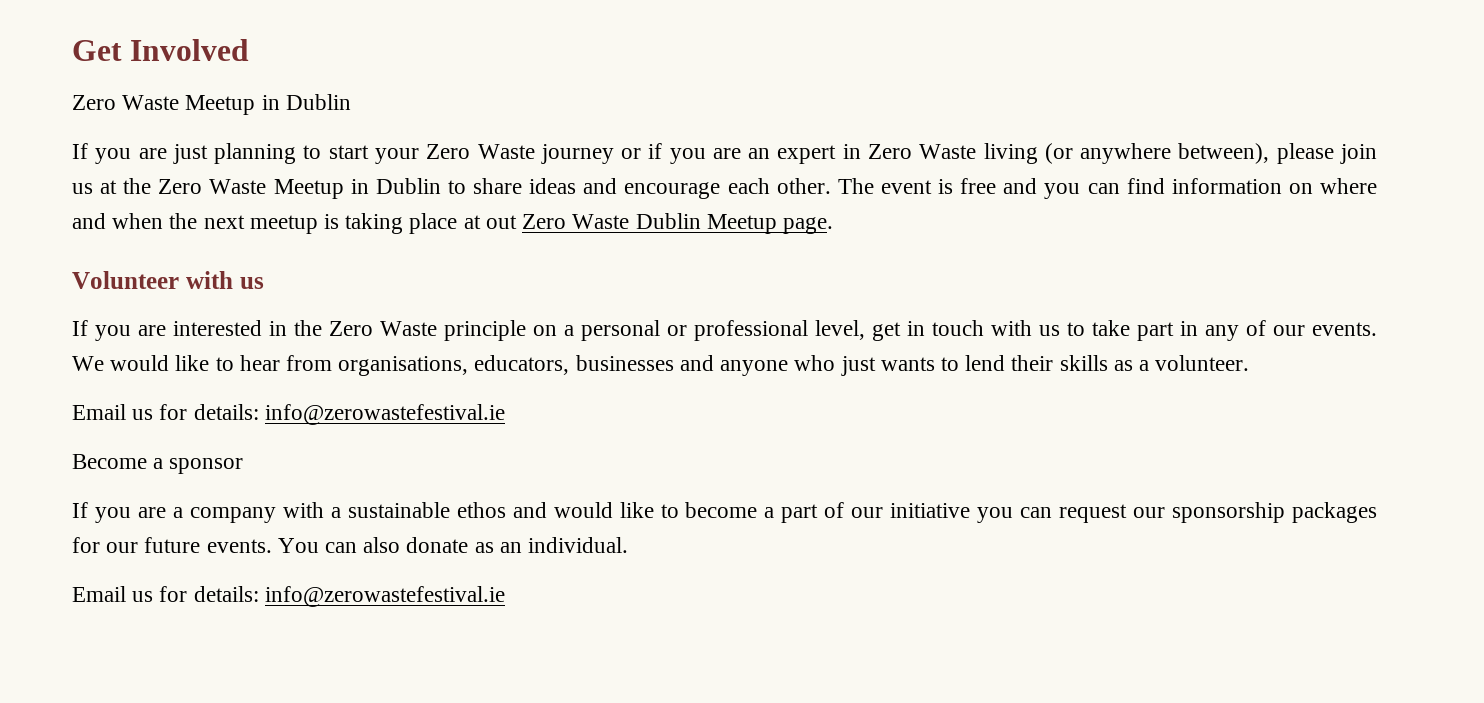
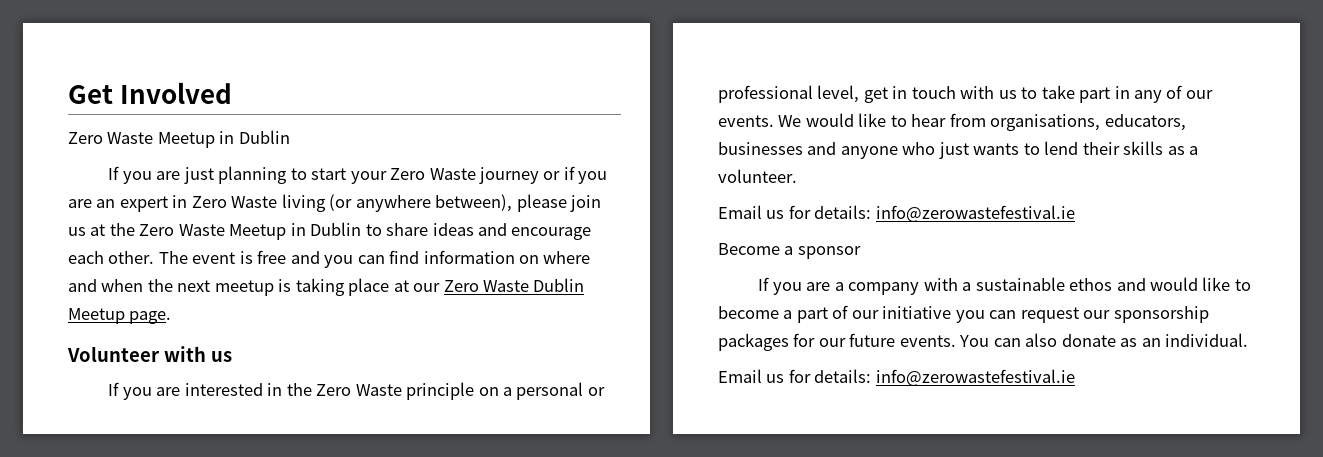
[485,215,517,229] out -> [413,283,441,292] our

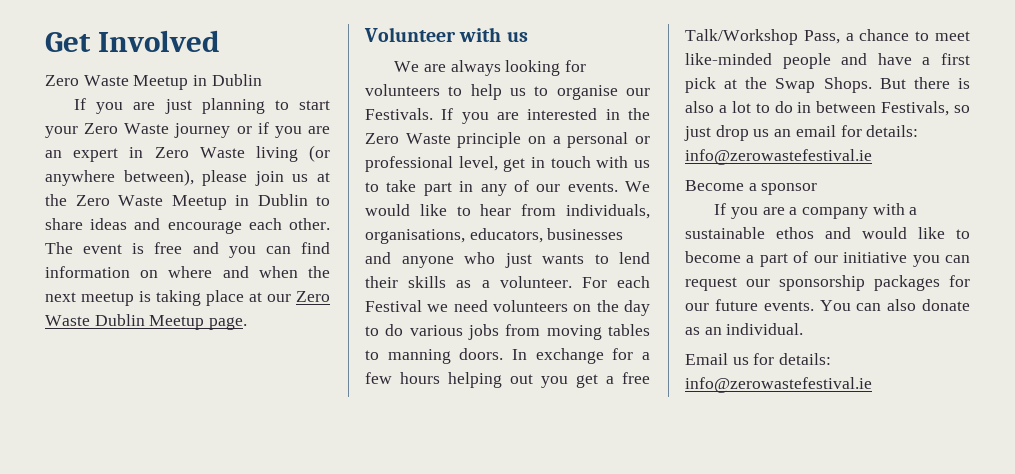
(232, 356) none -> [394,60,587,76] [365,84,650,100] [365,108,433,120] We are always looking for volunteers to help us to organise our Festivals.
(986, 120) none -> [566,204,650,219] individuals,
[718,205,785,219] // Email us -> [581,276,650,288] [365,300,650,316] [365,324,650,340] [365,348,650,364] [365,372,650,388] [685,29,970,45] [685,53,970,69] [685,77,970,93] [685,101,970,116] [684,125,836,141] For each Festival we need volunteers on the day to do various jobs from moving tables to manning doors. In exchange for a few hours helping out you get a free Talk/Workshop Pass, a chance to meet like-minded people and have a first pick at the Swap Shops. But there is also a lot to do in between Festivals, so just drop us an email

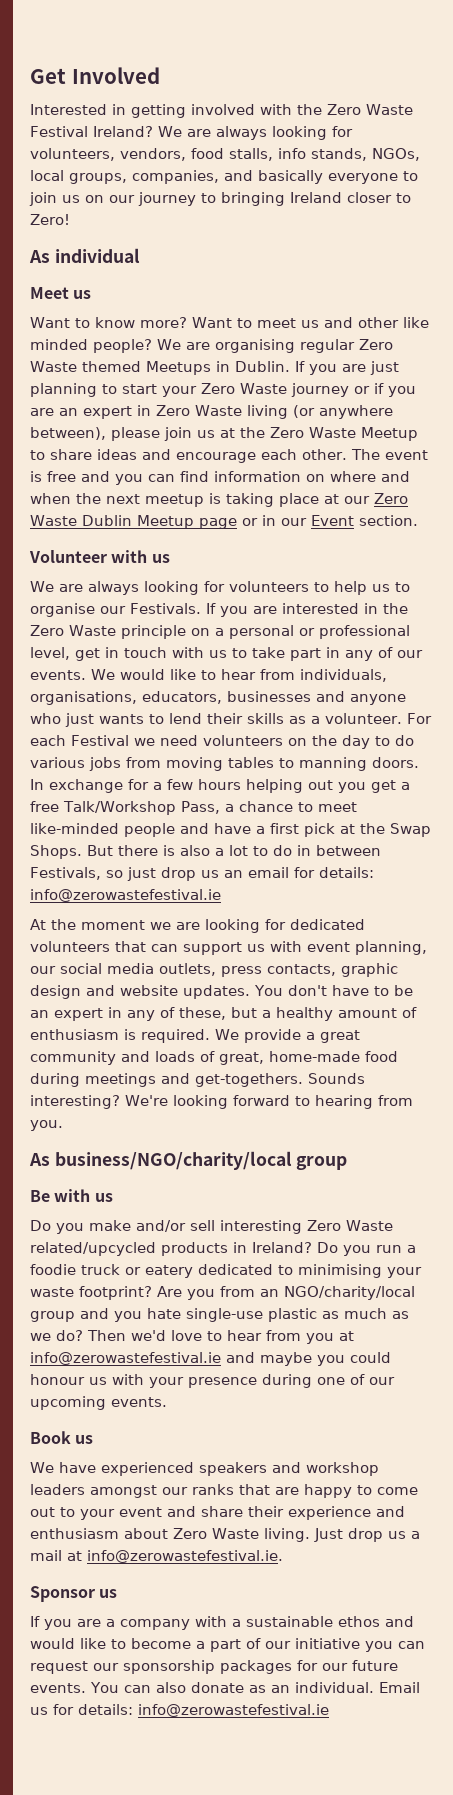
[45,74,262,90] Zero Waste Meetup in Dublin // -> [30,104,413,118] [30,126,353,140] [30,148,420,161] [30,170,418,184] [29,192,411,206] [30,214,70,225] [29,248,140,263] [30,287,92,299] [30,317,429,328] [30,339,393,353] [30,361,290,375] Interested in getting involved with the Zero Waste Festival Ireland? We are always looking for volunteers, vendors, food stalls, info stands, NGOs, local groups, companies, and basically everyone to join us on our journey to bringing Ireland closer to Zero! // As individual // Meet us // Want to know more? Want to meet us and other like minded people? We are organising regular Zero Waste themed Meetups in Dublin.
[235,194,308,206] in Dublin -> (418, 434) none
[209,317,248,330] page. -> [198,515,418,529] page or in our Event section.
[685,180,818,195] Become a sponsor -> [30,919,365,933] [30,941,427,955] [30,963,398,977] [30,985,413,999] [30,1007,417,1021] [30,1029,360,1043] [30,1051,398,1065] [30,1073,365,1087] [30,1095,413,1109] [30,1120,63,1131] [29,1151,348,1170] [30,1189,113,1202] [30,1220,393,1234] [30,1242,416,1256] [30,1264,422,1278] [30,1286,415,1300] [30,1308,409,1322] [30,1330,354,1344] [30,1352,391,1366] [30,1374,395,1388] [30,1396,167,1410] [30,1431,94,1444] [30,1462,379,1476] [30,1484,418,1498] [30,1506,405,1520] [30,1528,420,1542] [30,1550,283,1563] [30,1586,118,1602] At the moment we are looking for dedicated volunteers that can support us with event planning, our social media outlets, press contacts, graphic design and website updates. You don't have to be an expert in any of these, but a healthy amount of enthusiasm is required. We provide a great community and loads of great, home-made food during meetings and get-togethers. Sounds interesting? We're looking forward to hearing from you. // As business/NGO/charity/local group // Be with us // Do you make and/or sell interesting Zero Waste related/upcycled products in Ireland? Do you run a foodie truck or eatery dedicated to minimising your waste footprint? Are you from an NGO/charity/local group and you hate single-use plastic as much as we do? Then we'd love to hear from you at info@zerowastefestival.ie and maybe you could honour us with your presence during one of our upcoming events. // Book us // We have experienced speakers and workshop leaders amongst our ranks that are happy to come out to your event and share their experience and enthusiasm about Zero Waste living. Just drop us a mail at info@zerowastefestival.ie. // Sponsor us
(804, 329) // -> (374, 1687) none

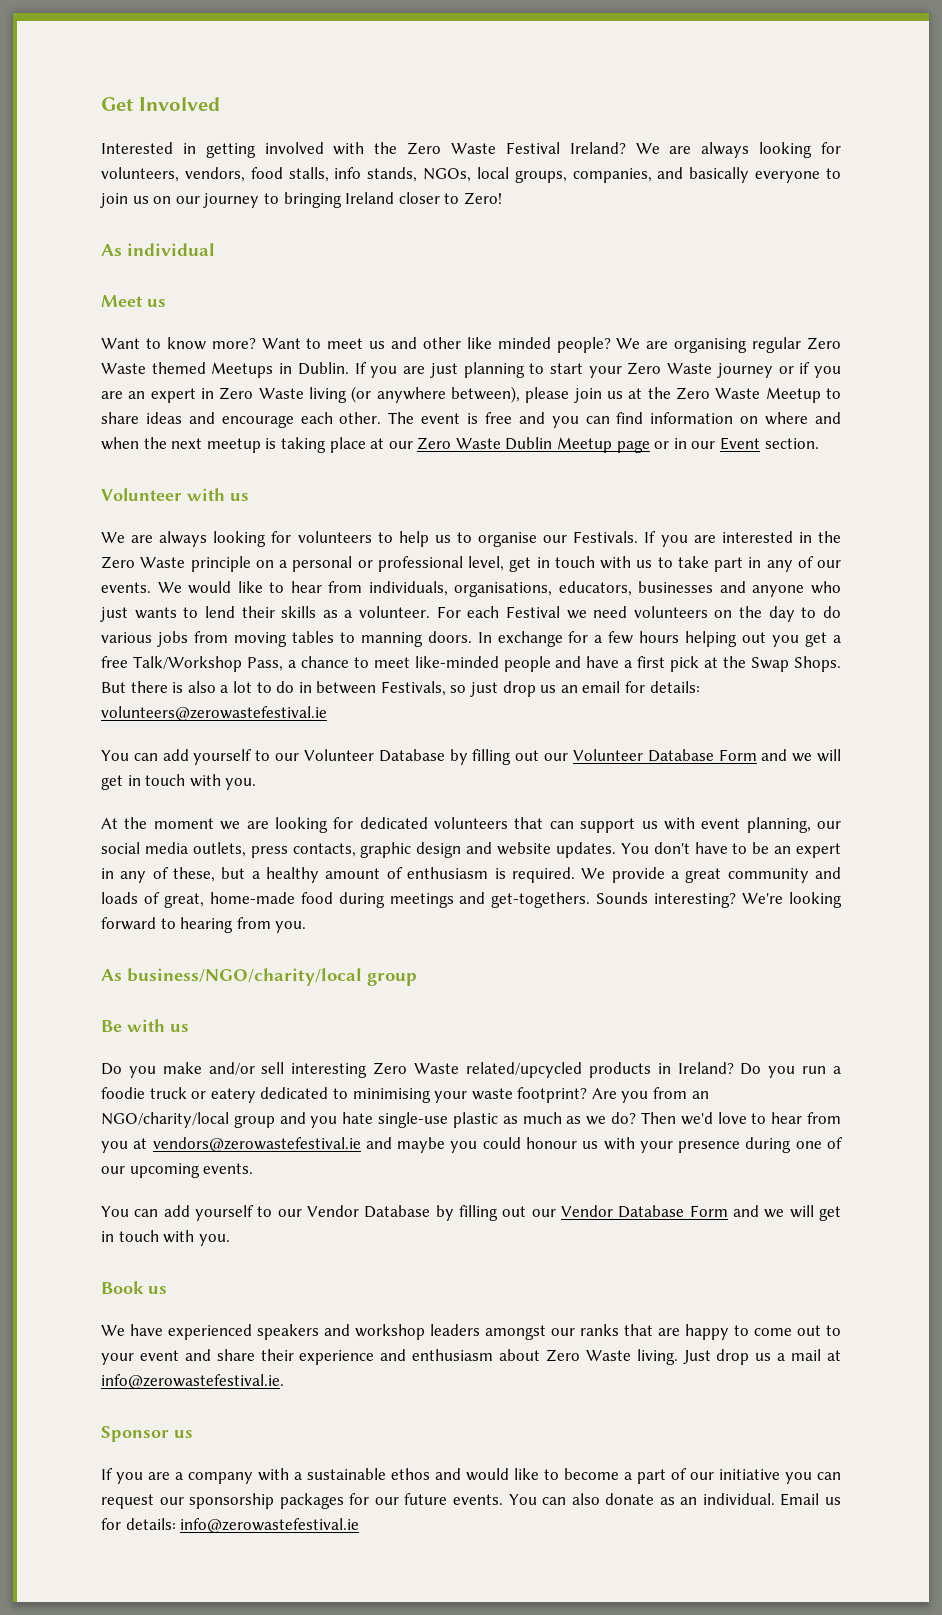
[30,889,221,902] info@zerowastefestival.ie -> [101,706,327,721] [101,749,842,765] [101,774,257,790] volunteers@zerowastefestival.ie // You can add yourself to our Volunteer Database by filling out our Volunteer Database Form and we will get in touch with you.
[30,1352,221,1365] info@zerowastefestival.ie -> [152,1137,361,1152] vendors@zerowastefestival.ie
(167, 1402) none -> [101,1205,842,1221] [101,1230,230,1246] // You can add yourself to our Vendor Database by filling out our Vendor Database Form and we will get in touch with you.

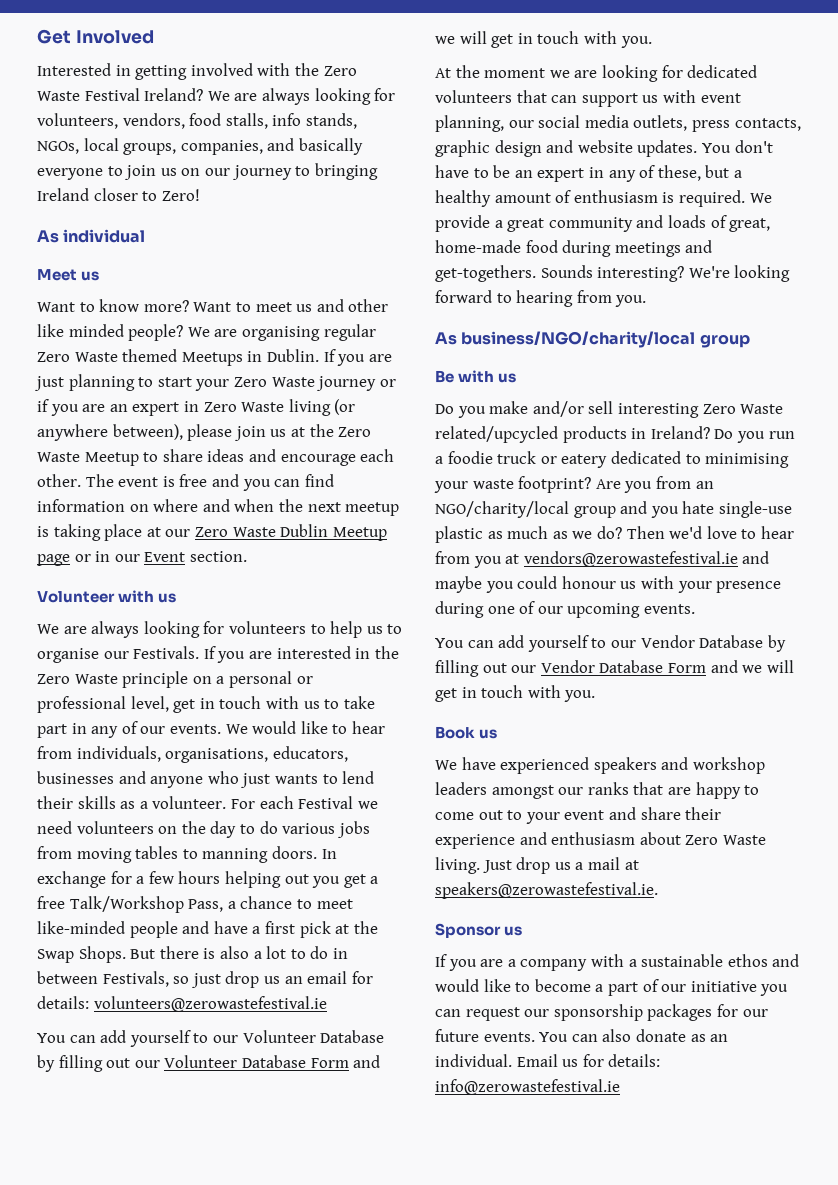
[101,1374,284,1389] info@zerowastefestival.ie. -> [435,882,658,899] speakers@zerowastefestival.ie.

